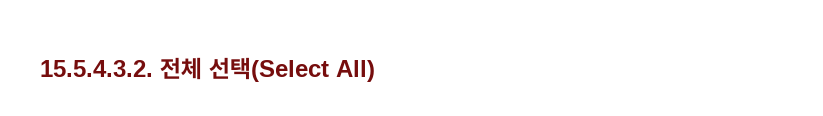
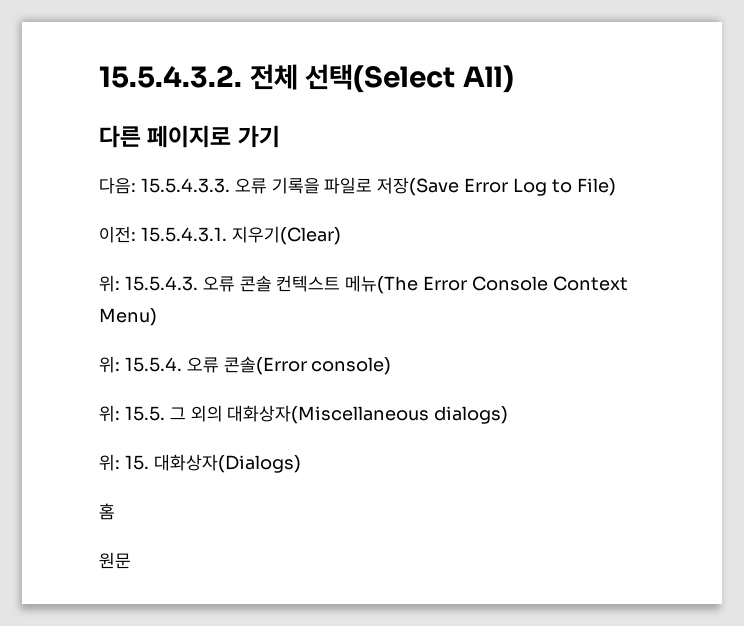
(375, 71) none -> [99,125,280,148] [99,177,616,196] [99,226,341,245] [99,275,628,294] [99,308,157,326] [99,356,392,375] [99,405,509,424] [99,454,301,473] [99,503,115,520] [99,552,131,569] // 다른 페이지로 가기 // 다음: 15.5.4.3.3. 오류 기록을 파일로 저장(Save Error Log to File) // 이전: 15.5.4.3.1. 지우기(Clear) // 위: 15.5.4.3. 오류 콘솔 컨텍스트 메뉴(The Error Console Context Menu) // 위: 15.5.4. 오류 콘솔(Error console) // 위: 15.5. 그 외의 대화상자(Miscellaneous dialogs) // 위: 15. 대화상자(Dialogs) // 홈 // 원문

